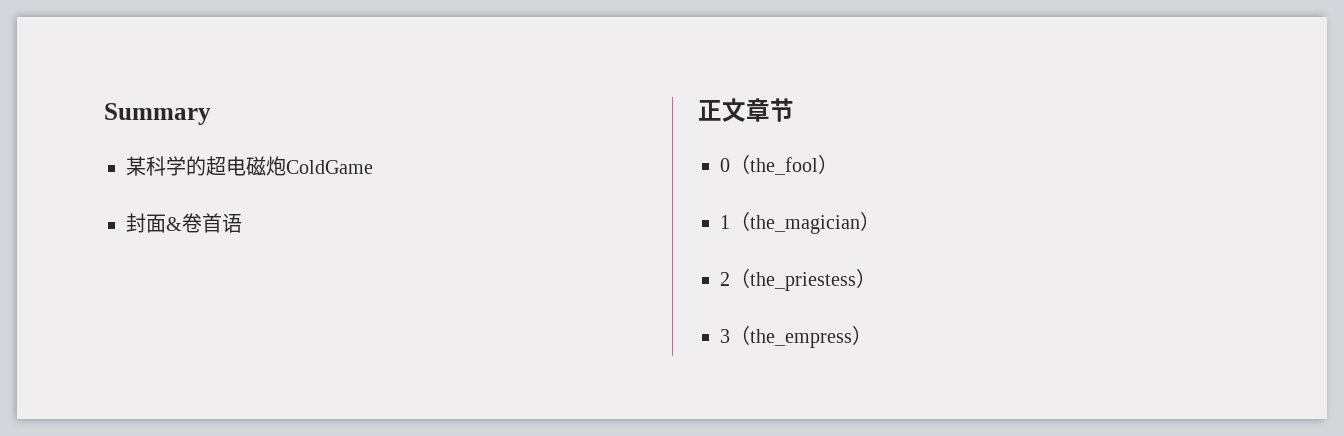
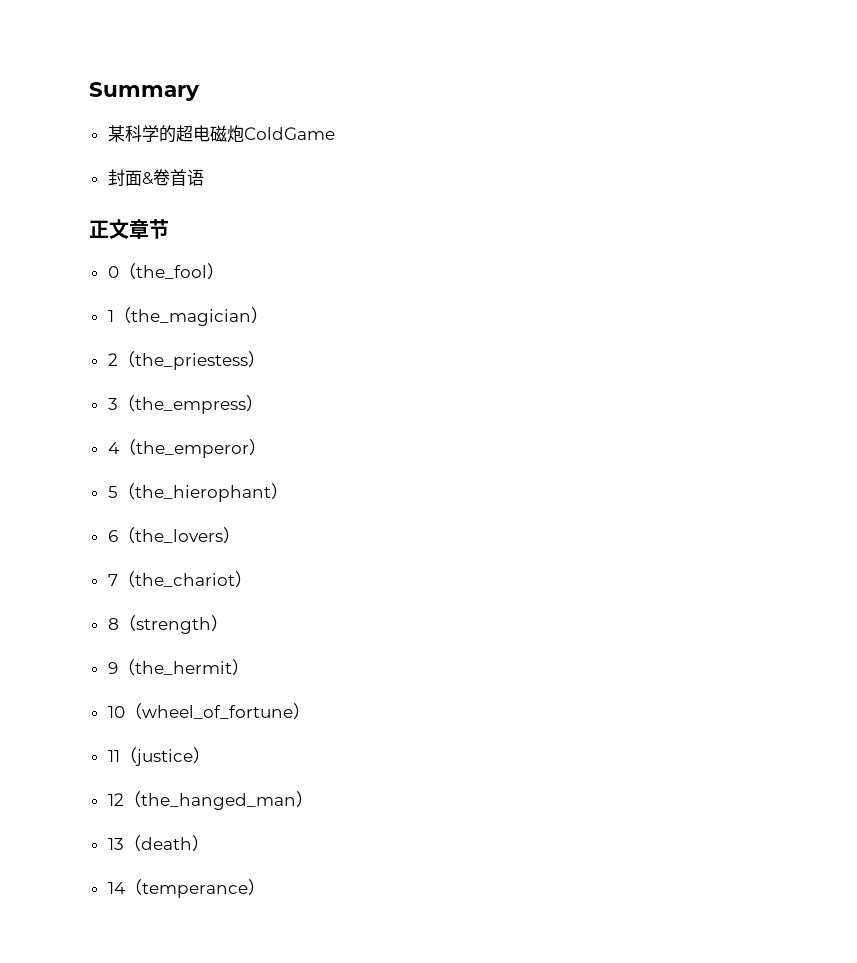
(872, 335) none -> [107,439,266,458] [107,483,288,502] [107,527,240,544] [107,571,252,588] [107,615,228,634] [107,659,249,676] [107,703,310,720] [107,747,210,766] [107,791,313,810] [107,835,209,852] [107,879,265,898] // 4（the_emperor） // 5（the_hierophant） // 6（the_lovers） // 7（the_chariot） // 8（strength） // 9（the_hermit） // 10（wheel_of_fortune） // 11（justice） // 12（the_hanged_man） // 13（death） // 14（temperance）

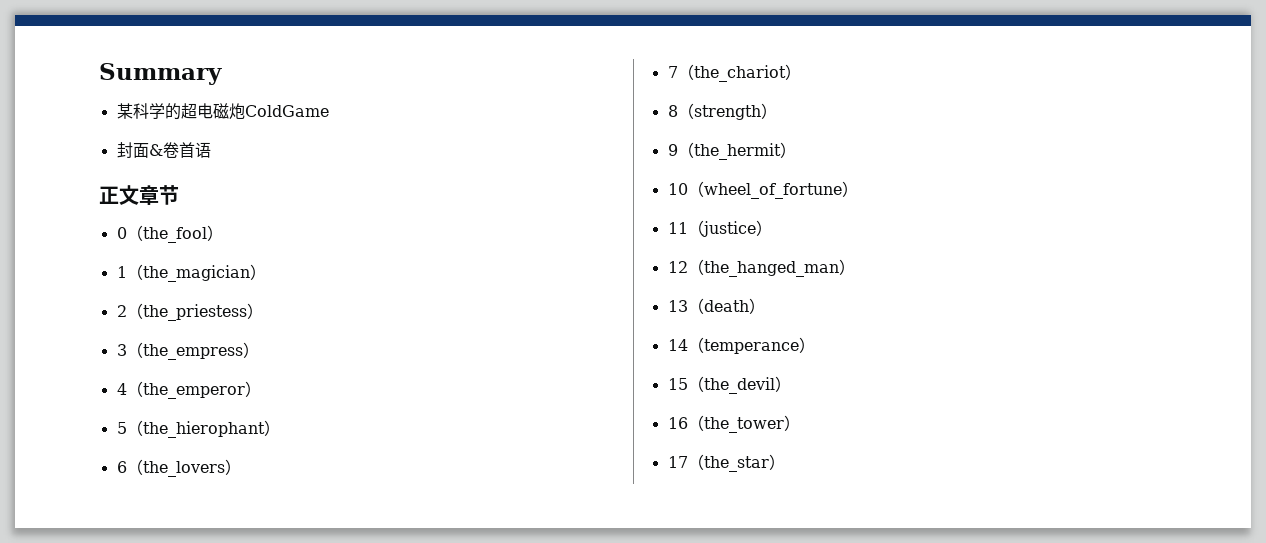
(265, 887) none -> [667,376,791,394] [667,415,800,433] [667,454,785,472] // 15（the_devil） // 16（the_tower） // 17（the_star）

